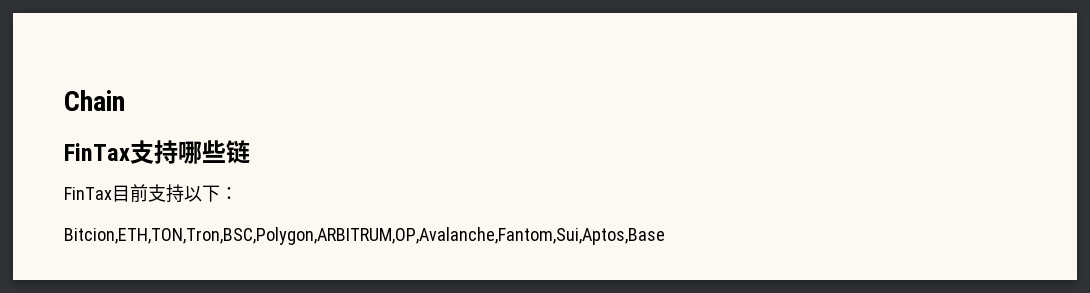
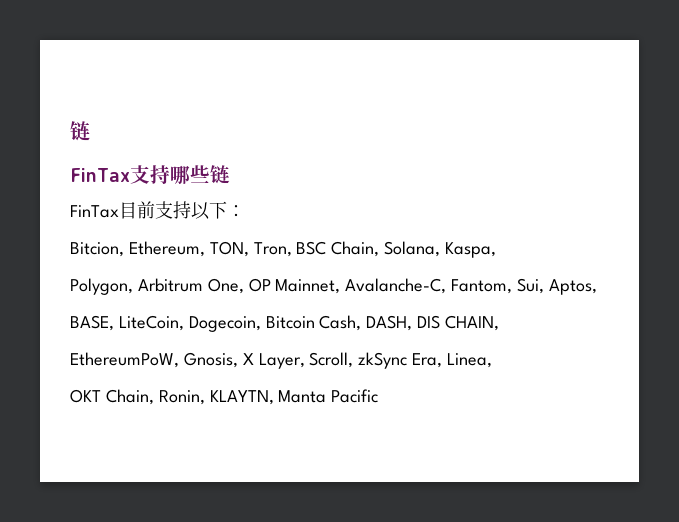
[64,90,125,111] Chain -> [70,121,90,141] 链
[64,227,665,245] Bitcion,ETH,TON,Tron,BSC,Polygon,ARBITRUM,OP,Avalanche,Fantom,Sui,Aptos,Base -> [70,241,497,258] [70,278,597,295] [70,315,500,332] [70,352,493,369] [70,389,379,405] Bitcion, Ethereum, TON, Tron, BSC Chain, Solana, Kaspa, // Polygon, Arbitrum One, OP Mainnet, Avalanche-C, Fantom, Sui, Aptos, // BASE, LiteCoin, Dogecoin, Bitcoin Cash, DASH, DIS CHAIN, // EthereumPoW, Gnosis, X Layer, Scroll, zkSync Era, Linea, // OKT Chain, Ronin, KLAYTN, Manta Pacific

